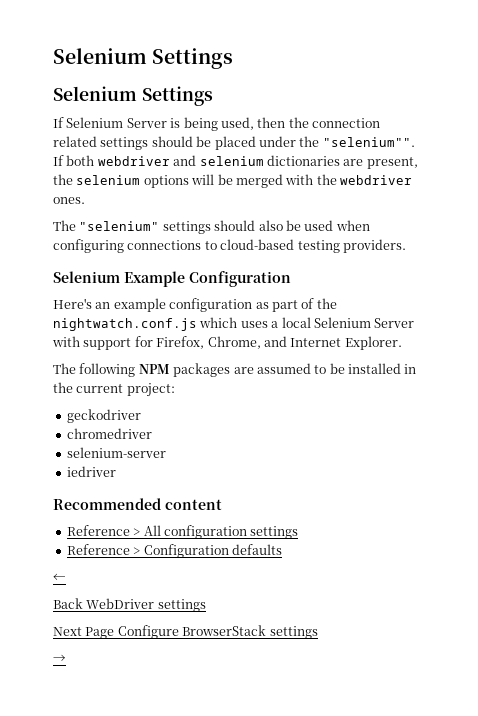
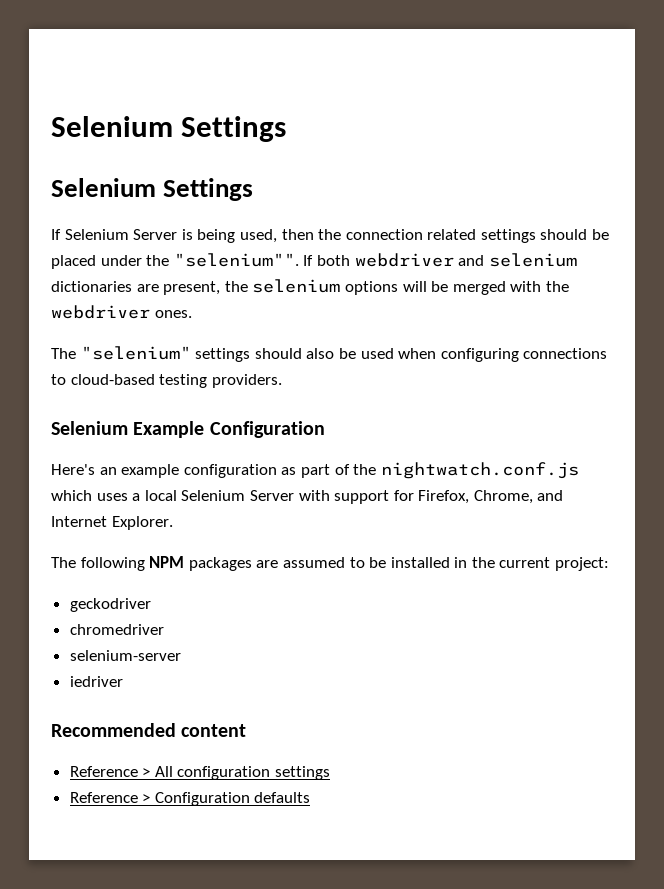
[53,573,66,582] [53,598,206,612] [53,625,318,639] [53,654,66,663] // ← // Back WebDriver settings // Next Page Configure BrowserStack settings // → -> (311, 797) none

